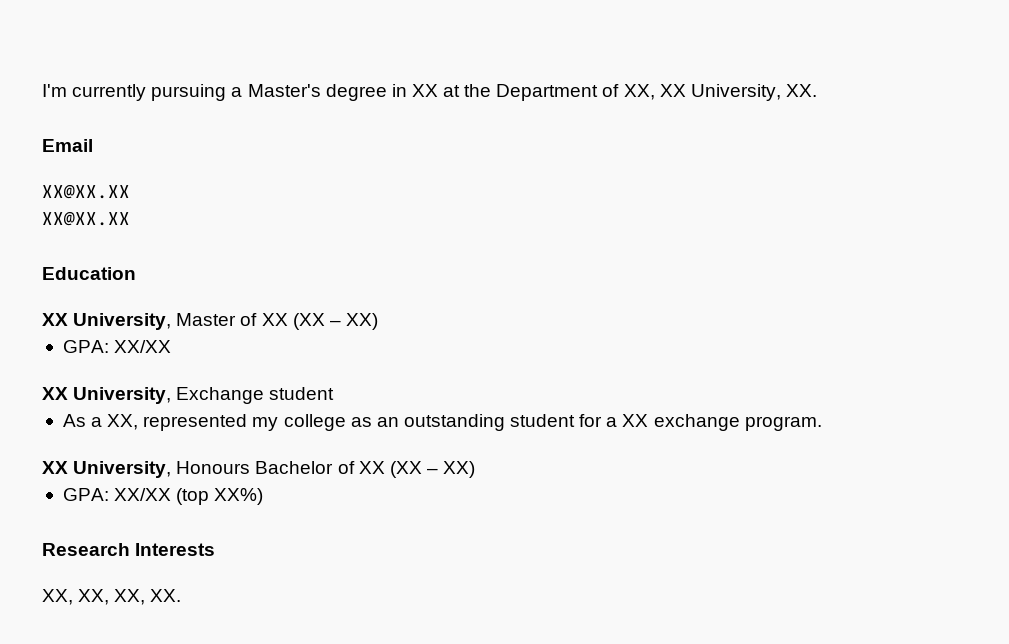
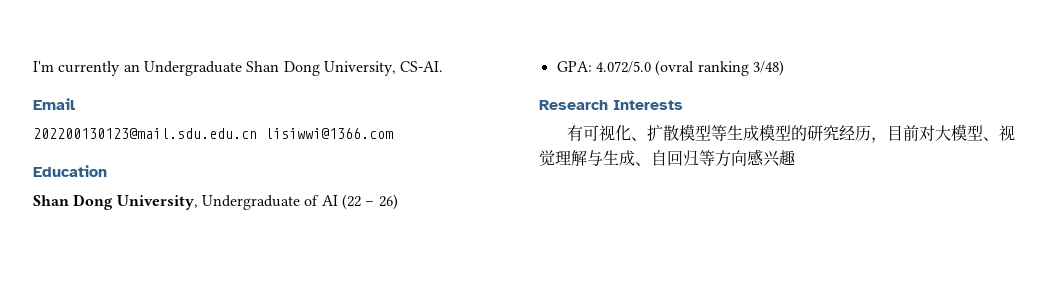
[151,84,817,101] pursuing a Master's degree in XX at the Department of XX, XX University, XX. -> [123,61,444,76] an Undergraduate Shan Dong University, CS-AI.
[42,184,130,199] [42,211,130,226] XX@XX.XX // XX@XX.XX -> [33,128,393,139] 202200130123@mail.sdu.edu.cn lisiwwi@1366.com
[42,313,378,330] [62,340,172,353] [42,387,335,404] [62,414,822,431] [42,461,476,478] [62,488,264,505] [42,543,216,556] [42,589,182,605] XX University, Master of XX (XX – XX) // GPA: XX/XX // XX University, Exchange student // As a XX, represented my college as an outstanding student for a XX exchange program. // XX University, Honours Bachelor of XX (XX – XX) // GPA: XX/XX (top XX%) // Research Interests // XX, XX, XX, XX. -> [33,194,398,210] [556,60,784,76] [539,100,683,110] [566,124,1015,143] [539,149,795,167] Shan Dong University, Undergraduate of AI (22 – 26) // GPA: 4.072/5.0 (ovral ranking 3/48) // Research Interests // 有可视化、扩散模型等⽣成模型的研究经历，目前对⼤模型、视觉理解与⽣成、自回归等⽅向感兴趣

